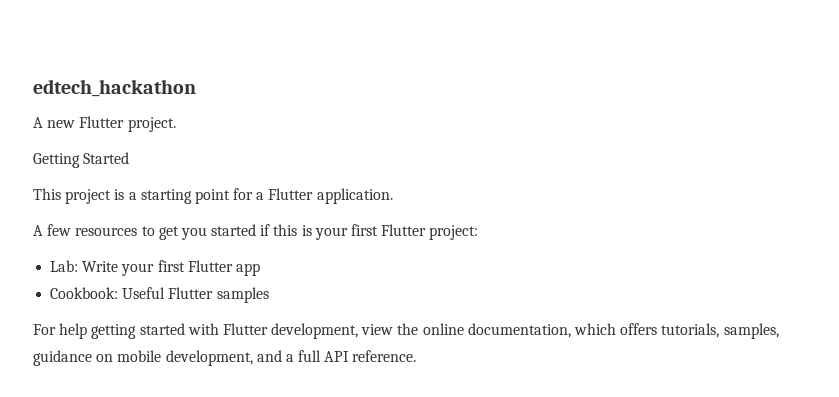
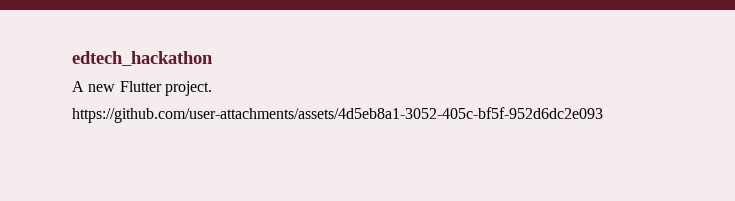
[33,152,130,168] [33,188,393,204] [33,224,479,240] [50,260,260,276] [50,287,269,303] [33,323,779,339] [33,350,417,366] Getting Started // This project is a starting point for a Flutter application. // A few resources to get you started if this is your first Flutter project: // Lab: Write your first Flutter app // Cookbook: Useful Flutter samples // For help getting started with Flutter development, view the online documentation, which offers tutorials, samples, guidance on mobile development, and a full API reference. -> [72,107,603,123] https://github.com/user-attachments/assets/4d5eb8a1-3052-405c-bf5f-952d6dc2e093

